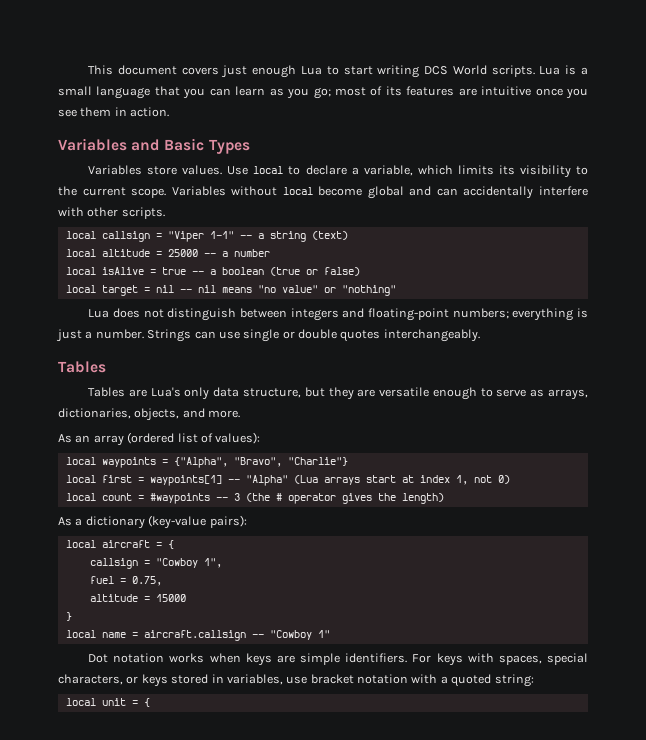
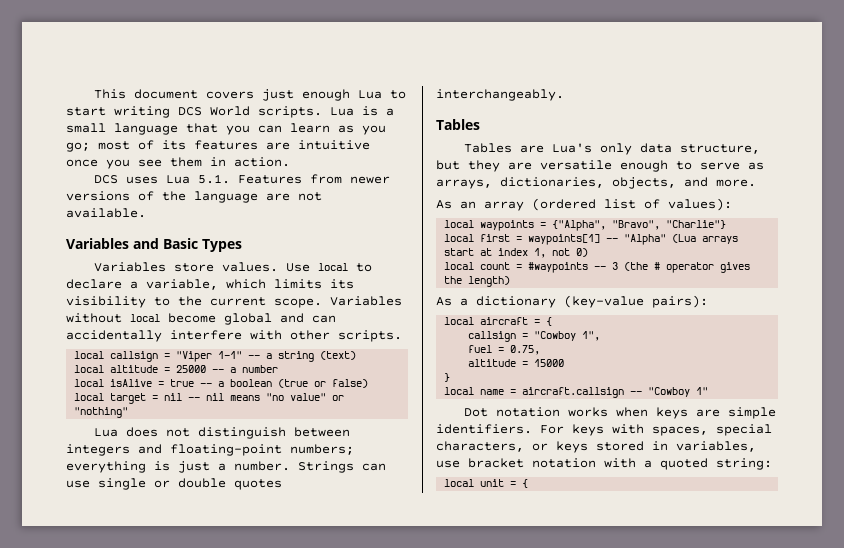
(170, 112) none -> [93,174,390,184] [66,191,322,203] [66,208,146,218] // DCS uses Lua 5.1. Features from newer versions of the language are not available.

